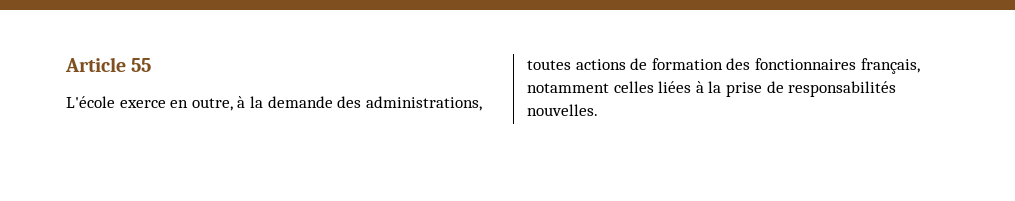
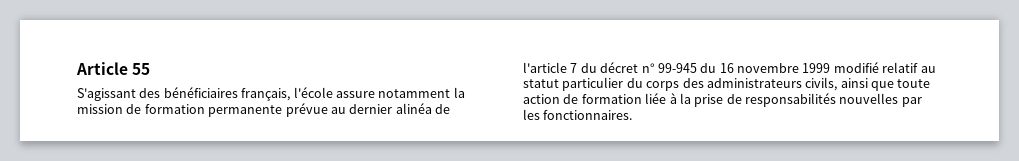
[66,96,482,111] [527,58,920,74] [527,81,692,93] L'école exerce en outre, à la demande des administrations, toutes actions de formation des fonctionnaires français, notamment celles liées -> [77,87,465,101] [77,103,450,117] [523,62,936,73] [523,77,931,91] [523,93,667,104] S'agissant des bénéficiaires français, l'école assure notamment la mission de formation permanente prévue au dernier alinéa de l'article 7 du décret n° 99-945 du 16 novembre 1999 modifié relatif au statut particulier du corps des administrateurs civils, ainsi que toute action de formation liée
[527,104,598,116] nouvelles. -> [839,93,922,107] [523,109,633,120] nouvelles par les fonctionnaires.

